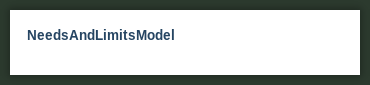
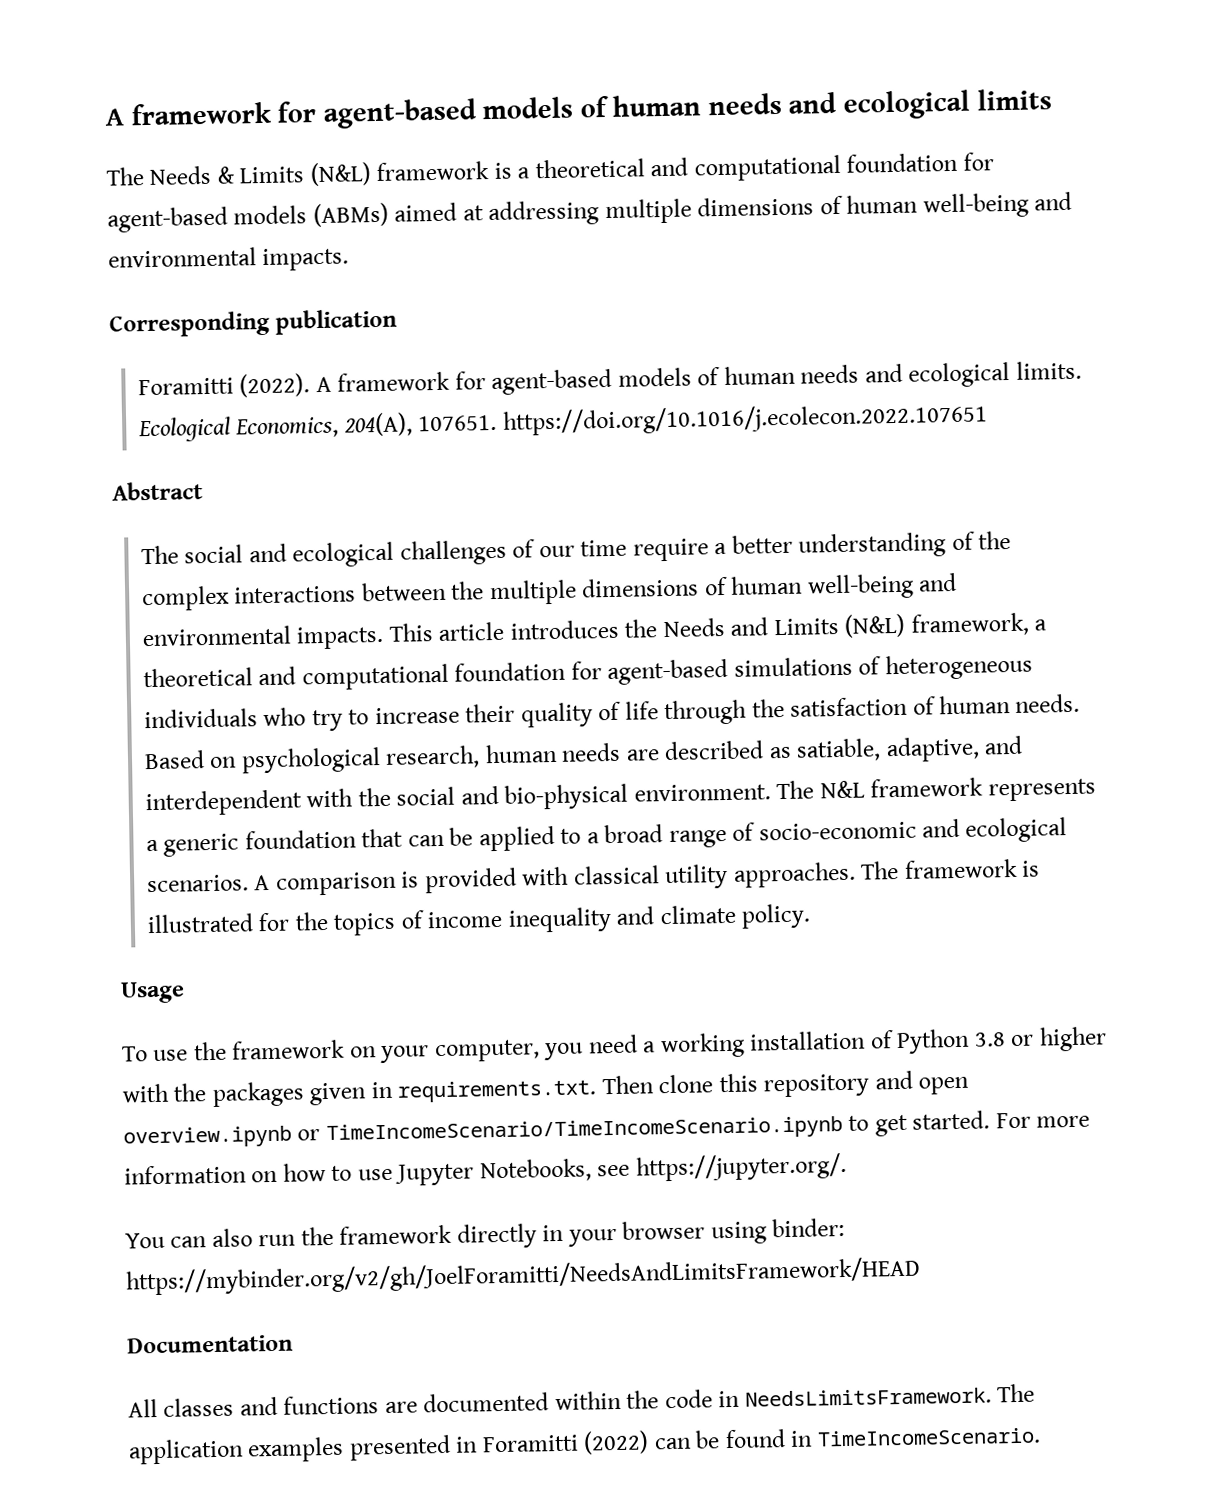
[27,29,175,40] NeedsAndLimitsModel -> [105,88,1052,129] [106,152,994,187] [107,191,1073,233] [108,247,350,271] [109,308,398,338] [137,360,1082,398] [137,402,988,443] [112,481,203,501] [140,530,1011,568] [141,572,958,612] [141,612,1048,650] [142,653,1033,691] [143,693,1081,732] [143,735,1024,774] [144,777,1096,817] [145,817,1068,857] [146,858,1041,896] [146,903,812,936] [120,981,185,1004] [122,1026,1107,1064] [122,1070,970,1107] [123,1110,1091,1149] [124,1152,847,1186] [125,1217,846,1249] [125,1256,921,1296] [127,1334,293,1354] [128,1383,1036,1418] [128,1427,1041,1465] A framework for agent-based models of human needs and ecological limits // The Needs & Limits (N&L) framework is a theoretical and computational foundation for agent-based models (ABMs) aimed at addressing multiple dimensions of human well-being and environmental impacts. // Corresponding publication // Foramitti (2022). A framework for agent-based models of human needs and ecological limits. Ecological Economics, 204(A), 107651. https://doi.org/10.1016/j.ecolecon.2022.107651 // Abstract // The social and ecological challenges of our time require a better understanding of the complex interactions between the multiple dimensions of human well-being and environmental impacts. This article introduces the Needs and Limits (N&L) framework, a theoretical and computational foundation for agent-based simulations of heterogeneous individuals who try to increase their quality of life through the satisfaction of human needs. Based on psychological research, human needs are described as satiable, adaptive, and interdependent with the social and bio-physical environment. The N&L framework represents a generic foundation that can be applied to a broad range of socio-economic and ecological scenarios. A comparison is provided with classical utility approaches. The framework is illustrated for the topics of income inequality and climate policy. // Usage // To use the framework on your computer, you need a working installation of Python 3.8 or higher with the packages given in requirements.txt. Then clone this repository and open overview.ipynb or TimeIncomeScenario/TimeIncomeScenario.ipynb to get started. For more information on how to use Jupyter Notebooks, see https://jupyter.org/. // You can also run the framework directly in your browser using binder: https://mybinder.org/v2/gh/JoelForamitti/NeedsAndLimitsFramework/HEAD // Documentation // All classes and functions are documented within the code in NeedsLimitsFramework. The application examples presented in Foramitti (2022) can be found in TimeIncomeScenario.

